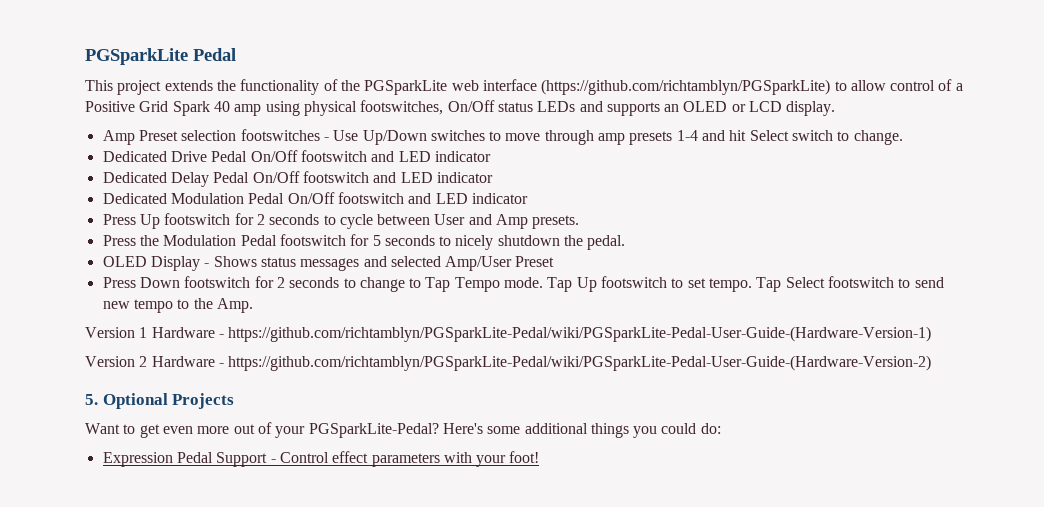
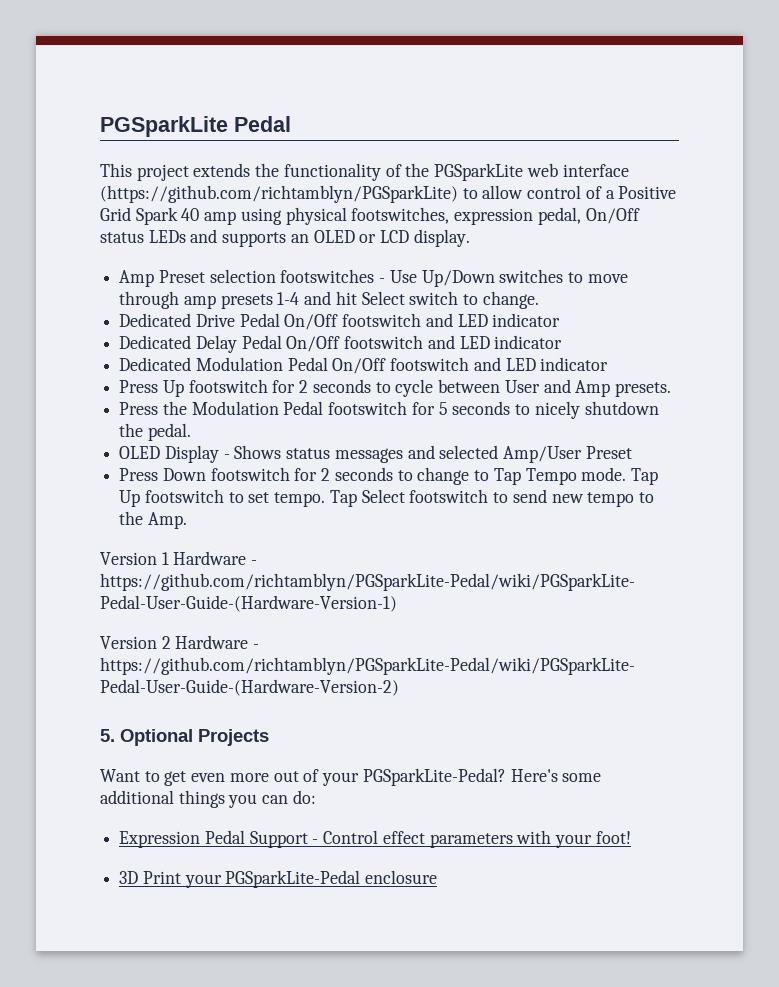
(444, 107) none -> [454,207,581,225] expression pedal,
[661,423,697,434] could -> [262,795,289,804] can
(540, 457) none -> [119,870,438,888] // 3D Print your PGSparkLite-Pedal enclosure

